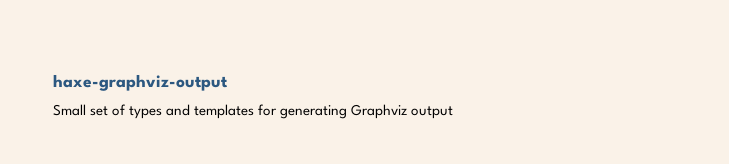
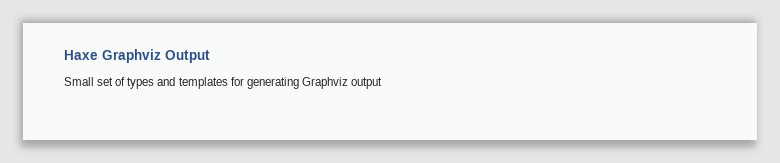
[53,74,228,91] haxe-graphviz-output -> [64,49,210,63] Haxe Graphviz Output

